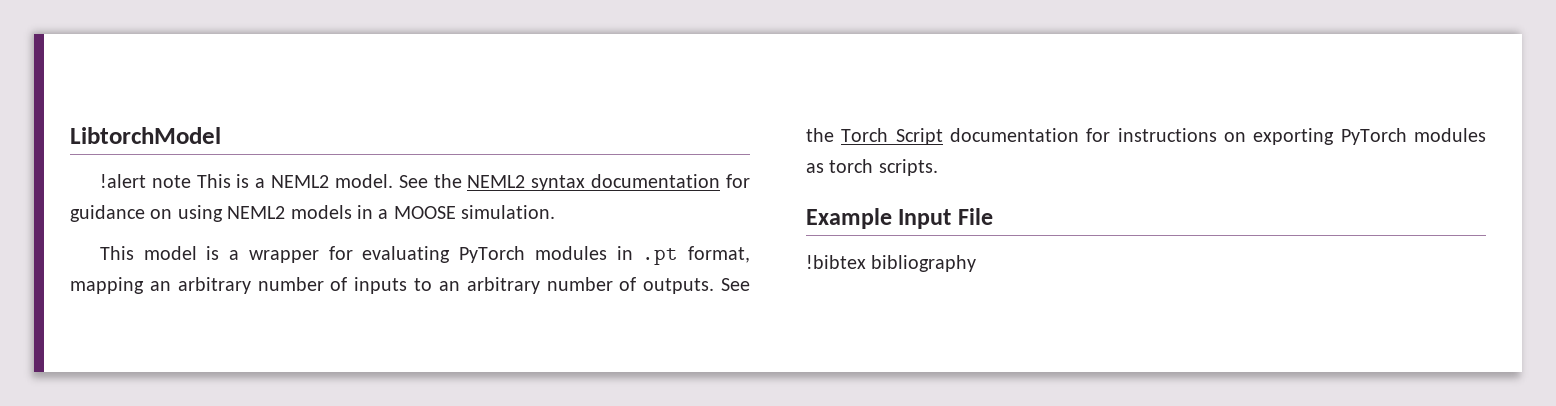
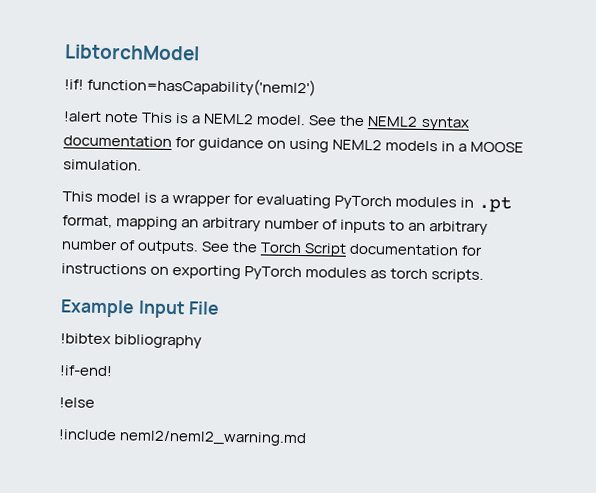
(221, 135) none -> [64,76,317,97] // !if! function=hasCapability('neml2')
(977, 263) none -> [59,365,113,377] [59,397,95,408] [58,429,308,447] // !if-end! // !else // !include neml2/neml2_warning.md

